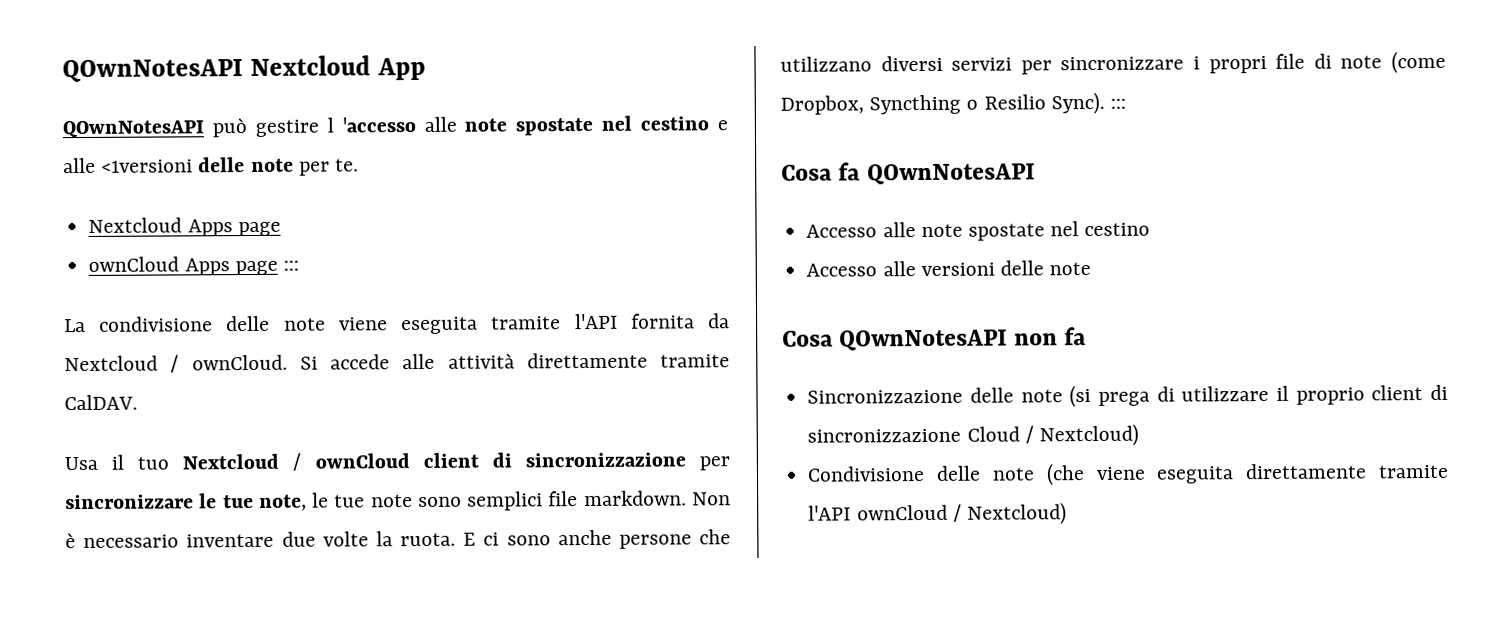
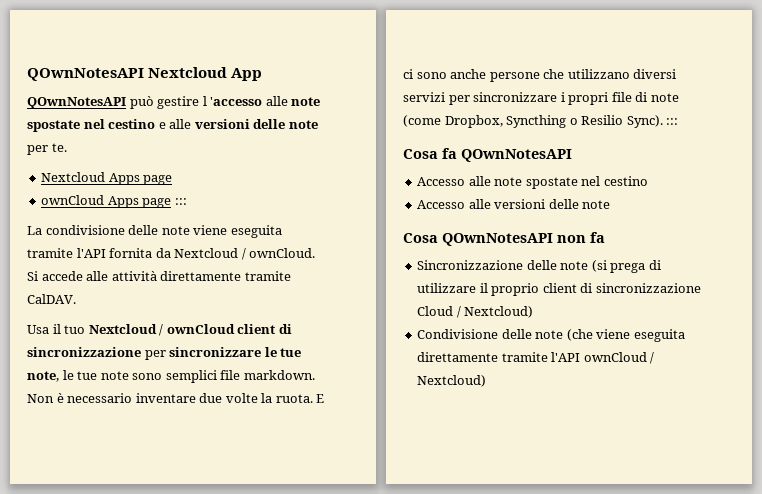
[101,159,194,173] <1versioni -> [194,119,250,129] versioni

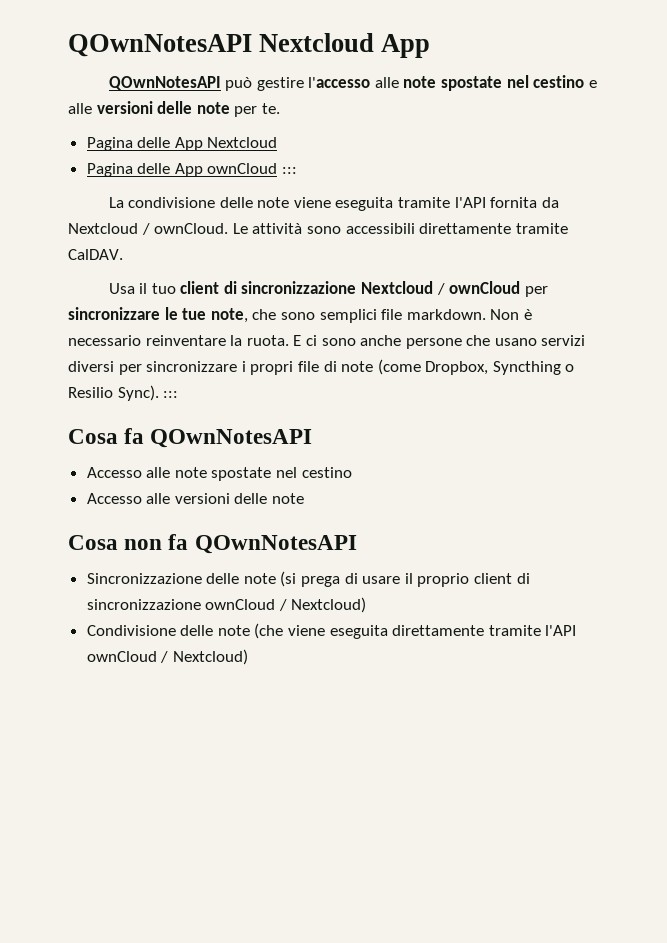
[202,96,263,106] l 'accesso -> [308,77,371,88] l'accesso
[41,172,173,185] [41,195,172,208] Nextcloud Apps page // ownCloud Apps page -> [86,137,278,151] [86,163,278,177] Pagina delle App Nextcloud // Pagina delle App ownCloud
[27,271,157,281] Si accede alle attività -> [232,223,415,234] Le attività sono accessibili
[88,324,292,336] [27,347,141,357] Nextcloud / ownCloud client di sincronizzazione -> [180,281,521,295] client di sincronizzazione Nextcloud / ownCloud
[62,370,129,380] le tue note -> [252,309,277,320] che
[135,393,258,403] inventare due volte -> [145,335,226,346] reinventare
[567,69,677,79] [403,92,445,102] utilizzano diversi servizi -> [494,335,586,346] [68,361,114,372] usano servizi diversi
[442,233,553,246] QOwnNotesAPI -> (118, 542) none
(605, 237) none -> [194,535,357,554] QOwnNotesAPI
[417,283,477,293] utilizzare -> [362,576,401,584] usare
[417,306,454,316] Cloud -> [205,599,276,610] ownCloud

